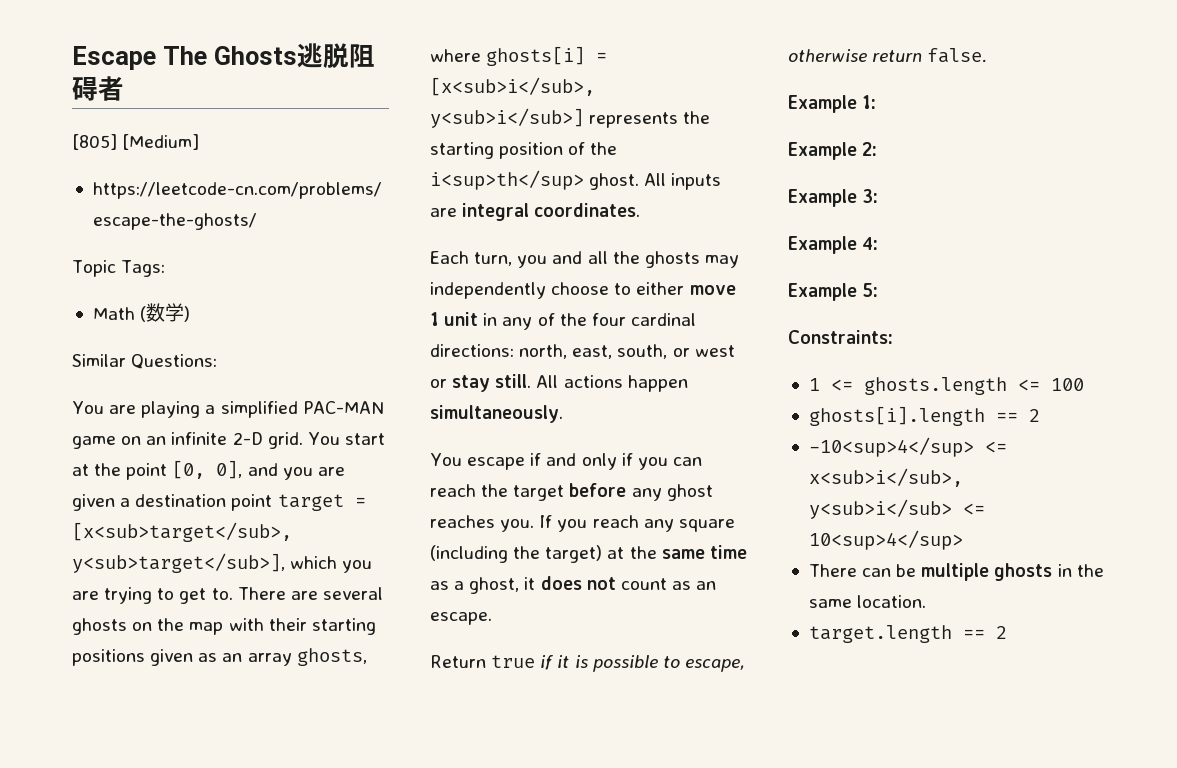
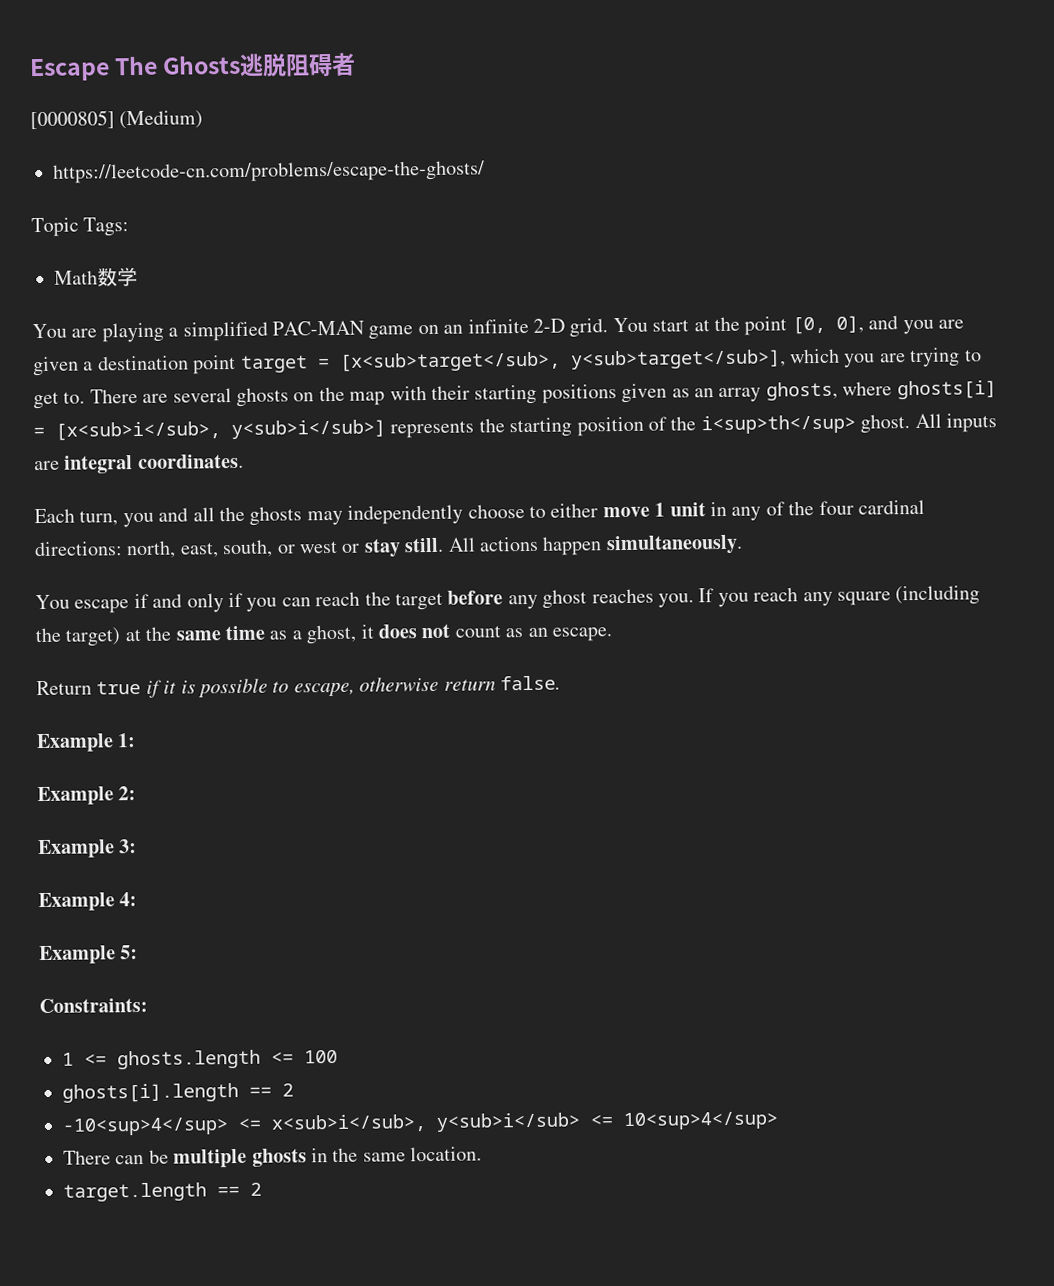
[72,134,200,150] [805] [Medium] -> [30,110,204,130] [0000805] (Medium)
[140,306,147,322] ( -> (98, 277) none
[184,306,191,322] [72,354,218,369] ) // Similar Questions: -> (138, 276) none

